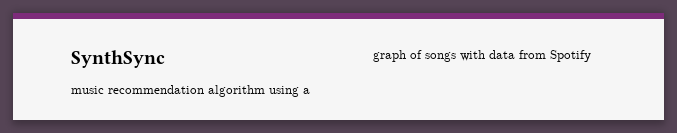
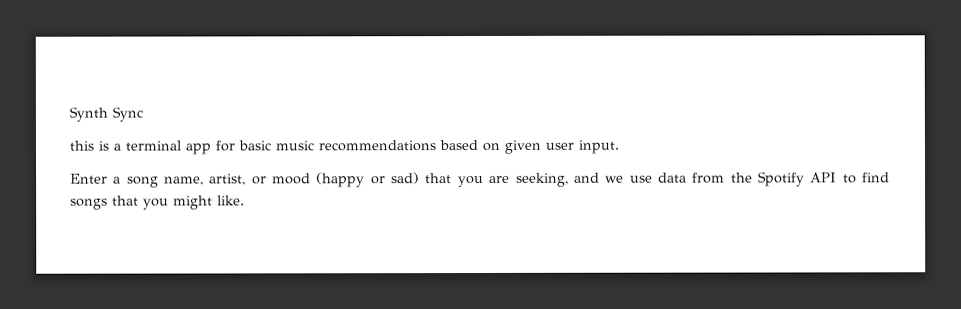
[71,50,165,68] [71,85,310,97] [373,50,591,62] SynthSync // music recommendation algorithm using a graph of songs with data from Spotify -> [69,106,143,122] [69,139,619,155] [70,171,890,188] [70,195,245,210] Synth Sync // this is a terminal app for basic music recommendations based on given user input. // Enter a song name, artist, or mood (happy or sad) that you are seeking, and we use data from the Spotify API to find songs that you might like.

